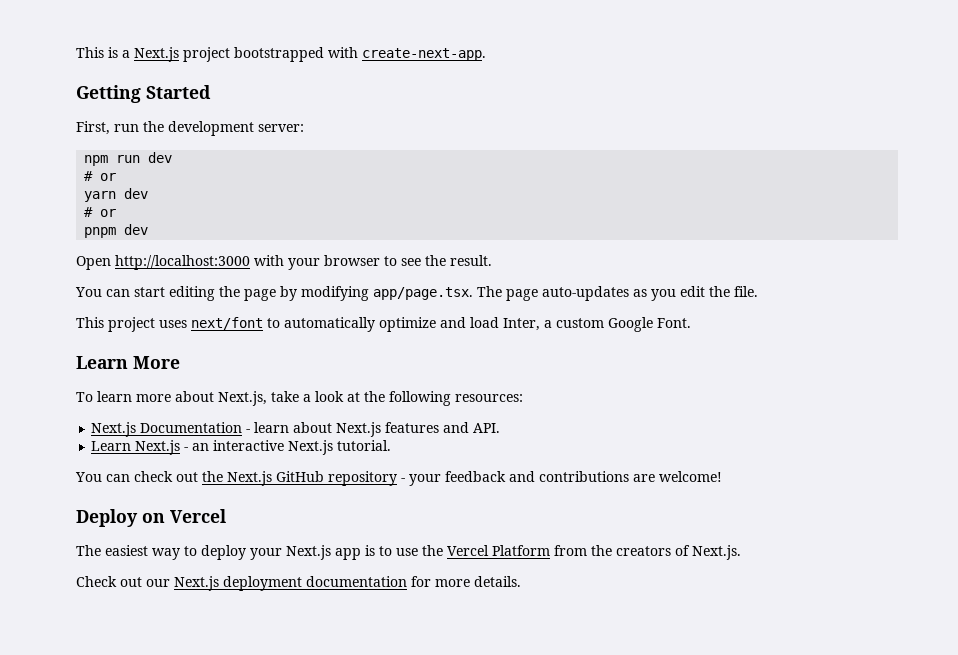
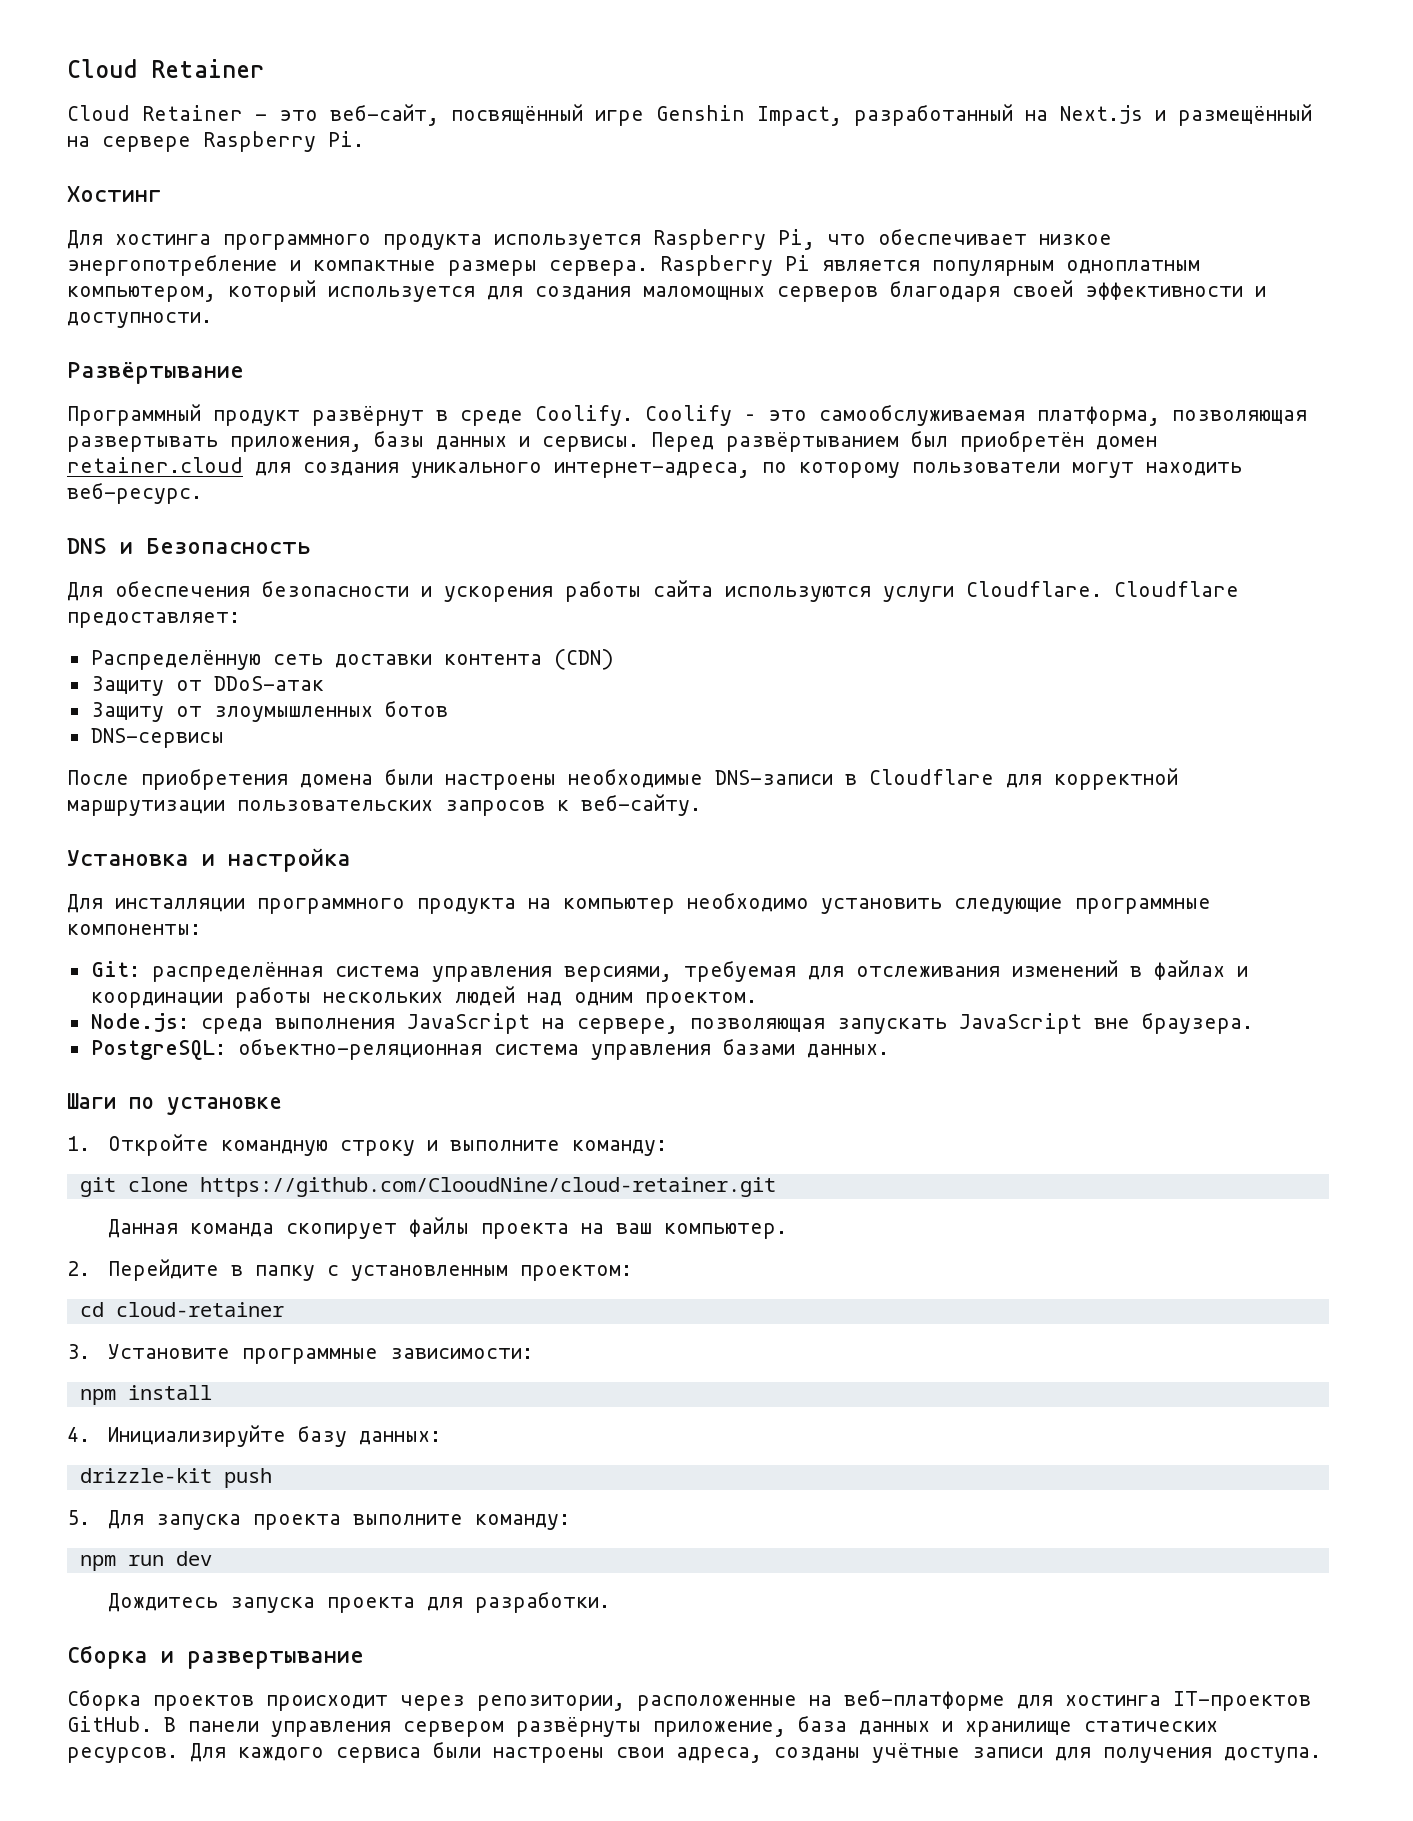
[76,47,486,62] [76,85,211,103] [76,121,304,136] [84,152,173,166] [84,171,117,181] [84,188,149,202] [84,207,117,217] [84,224,149,238] [76,255,492,270] [75,286,758,301] [76,317,691,332] [76,356,180,369] [76,391,523,406] [91,422,501,437] [91,440,392,455] [75,471,722,486] [76,509,226,527] [76,545,741,560] [76,576,521,591] This is a Next.js project bootstrapped with create-next-app. // Getting Started // First, run the development server: // npm run dev // # or // yarn dev // # or // pnpm dev // Open http://localhost:3000 with your browser to see the result. // You can start editing the page by modifying app/page.tsx. The page auto-updates as you edit the file. // This project uses next/font to automatically optimize and load Inter, a custom Google Font. // Learn More // To learn more about Next.js, take a look at the following resources: // Next.js Documentation - learn about Next.js features and API. // Learn Next.js - an interactive Next.js tutorial. // You can check out the Next.js GitHub repository - your feedback and contributions are welcome! // Deploy on Vercel // The easiest way to deploy your Next.js app is to use the Vercel Platform from the creators of Next.js. // Check out our Next.js deployment documentation for more details. -> [67,59,264,78] [67,104,1312,126] [67,131,364,152] [67,186,162,202] [67,228,1112,250] [67,254,1200,276] [67,280,1266,302] [67,312,212,328] [67,362,244,384] [67,404,1307,426] [67,430,1157,452] [67,457,1242,478] [67,482,202,504] [67,538,311,554] [67,580,1239,602] [67,612,240,628] [90,649,614,670] [90,676,324,696] [90,700,448,722] [90,728,224,748] [67,768,1178,790] [67,794,701,816] [67,848,351,872] [67,892,1211,914] [67,924,201,935] [90,960,1248,982] [90,986,757,1008] [90,1012,1253,1034] [90,1038,889,1060] [67,1093,282,1115] [67,1134,668,1156] [79,1177,776,1197] [108,1217,788,1239] [67,1259,633,1281] [79,1302,284,1317] [67,1344,534,1364] [79,1385,212,1405] [67,1425,442,1447] [79,1468,272,1488] [67,1510,571,1530] [79,1551,212,1571] [108,1591,611,1613] [67,1645,364,1669] [67,1689,1311,1711] [67,1715,1218,1737] [67,1741,1321,1763] Cloud Retainer // Cloud Retainer - это веб-сайт, посвящённый игре Genshin Impact, разработанный на Next.js и размещённый на сервере Raspberry Pi. // Хостинг // Для хостинга программного продукта используется Raspberry Pi, что обеспечивает низкое энергопотребление и компактные размеры сервера. Raspberry Pi является популярным одноплатным компьютером, который используется для создания маломощных серверов благодаря своей эффективности и доступности. // Развёртывание // Программный продукт развёрнут в среде Coolify. Coolify – это самообслуживаемая платформа, позволяющая развертывать приложения, базы данных и сервисы. Перед развёртыванием был приобретён домен retainer.cloud для создания уникального интернет-адреса, по которому пользователи могут находить веб-ресурс. // DNS и Безопасность // Для обеспечения безопасности и ускорения работы сайта используются услуги Cloudflare. Cloudflare предоставляет: // Распределённую сеть доставки контента (CDN) // Защиту от DDoS-атак // Защиту от злоумышленных ботов // DNS-сервисы // После приобретения домена были настроены необходимые DNS-записи в Cloudflare для корректной маршрутизации пользовательских запросов к веб-сайту. // Установка и настройка // Для инсталляции программного продукта на компьютер необходимо установить следующие программные компоненты: // Git: распределённая система управления версиями, требуемая для отслеживания изменений в файлах и координации работы нескольких людей над одним проектом. // Node.js: среда выполнения JavaScript на сервере, позволяющая запускать JavaScript вне браузера. // PostgreSQL: объектно-реляционная система управления базами данных. // Шаги по установке // 1. Откройте командную строку и выполните команду: // git clone https://github.com/ClooudNine/cloud-retainer.git // Данная команда скопирует файлы проекта на ваш компьютер. // 2. Перейдите в папку с установленным проектом: // cd cloud-retainer // 3. Установите программные зависимости: // npm install // 4. Инициализируйте базу данных: // drizzle-kit push // 5. Для запуска проекта выполните команду: // npm run dev // Дождитесь запуска проекта для разработки. // Сборка и развертывание // Сборка проектов происходит через репозитории, расположенные на веб-платформе для хостинга IT-проектов GitHub. В панели управления сервером развёрнуты приложение, база данных и хранилище статических ресурсов. Для каждого сервиса были настроены свои адреса, созданы учётные записи для получения доступа.

